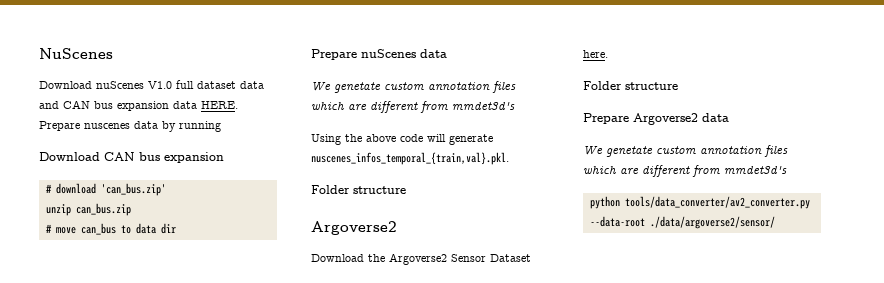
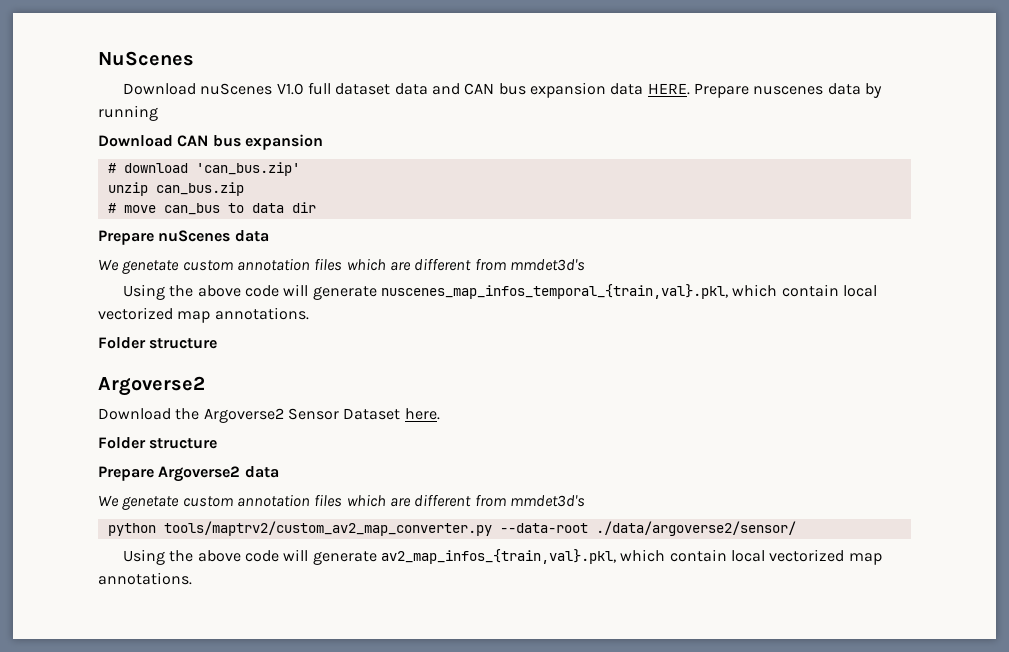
[311,152,509,165] nuscenes_infos_temporal_{train,val}.pkl. -> [381,284,878,299] [98,307,309,323] nuscenes_map_infos_temporal_{train,val}.pkl, which contain local vectorized map annotations.
[624,196,810,209] tools/data_converter/av2_converter.py -> [163,521,492,536] tools/maptrv2/custom_av2_map_converter.py
(775, 222) none -> [123,549,882,565] [98,572,192,585] // Using the above code will generate av2_map_infos_{train,val}.pkl, which contain local vectorized map annotations.

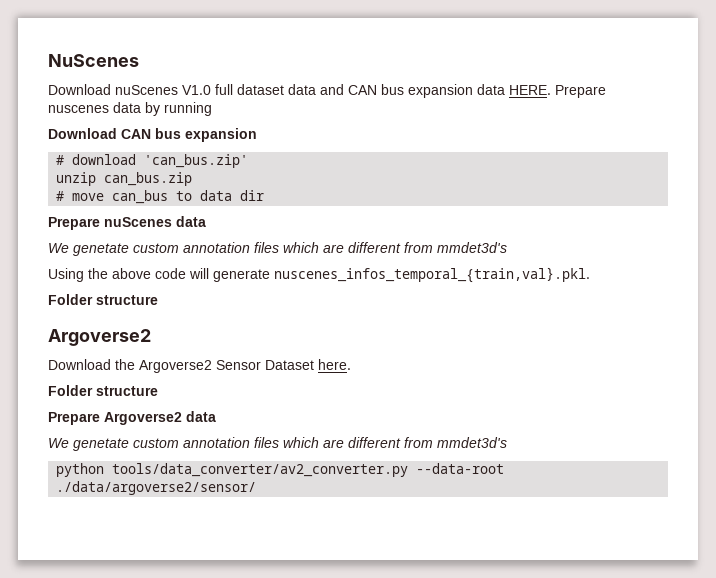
[381,284,878,299] [98,307,309,323] nuscenes_map_infos_temporal_{train,val}.pkl, which contain local vectorized map annotations. -> [274,267,590,283] nuscenes_infos_temporal_{train,val}.pkl.
[163,521,492,536] tools/maptrv2/custom_av2_map_converter.py -> [112,463,409,477] tools/data_converter/av2_converter.py
[123,549,882,565] [98,572,192,585] // Using the above code will generate av2_map_infos_{train,val}.pkl, which contain local vectorized map annotations. -> (257, 488) none

